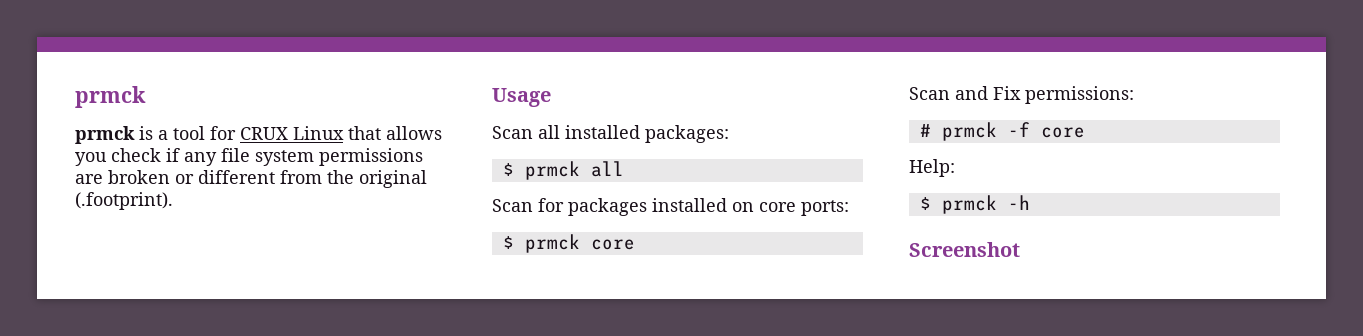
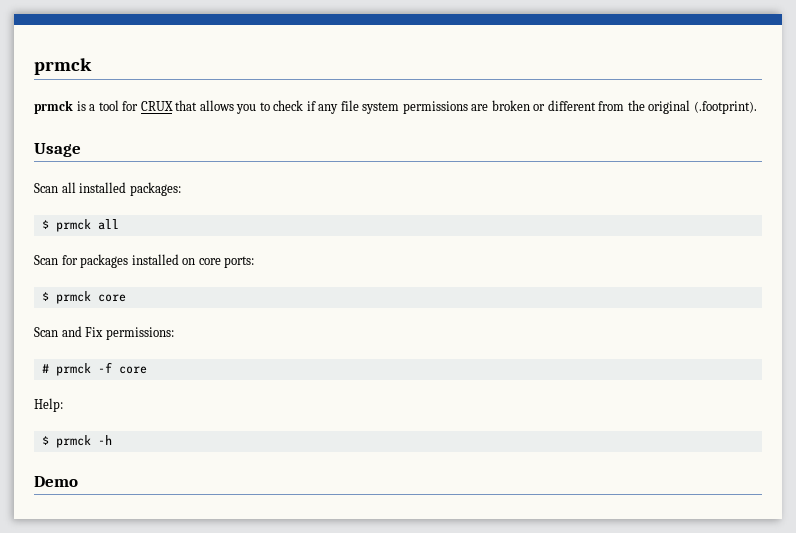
[293,126,344,140] Linux -> (173, 106) none
(107, 159) none -> [259,102,270,111] to
[909,242,1020,257] Screenshot -> [34,476,78,487] Demo

